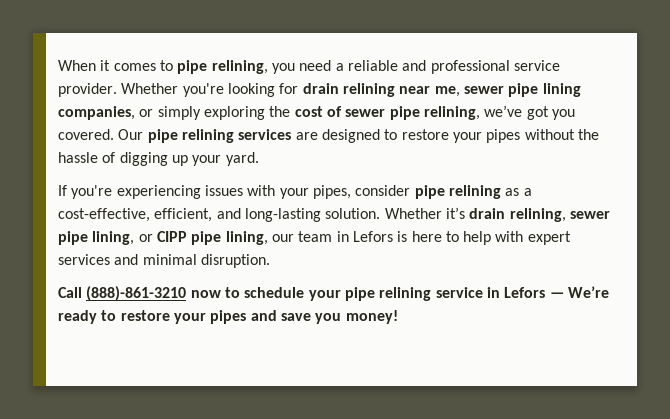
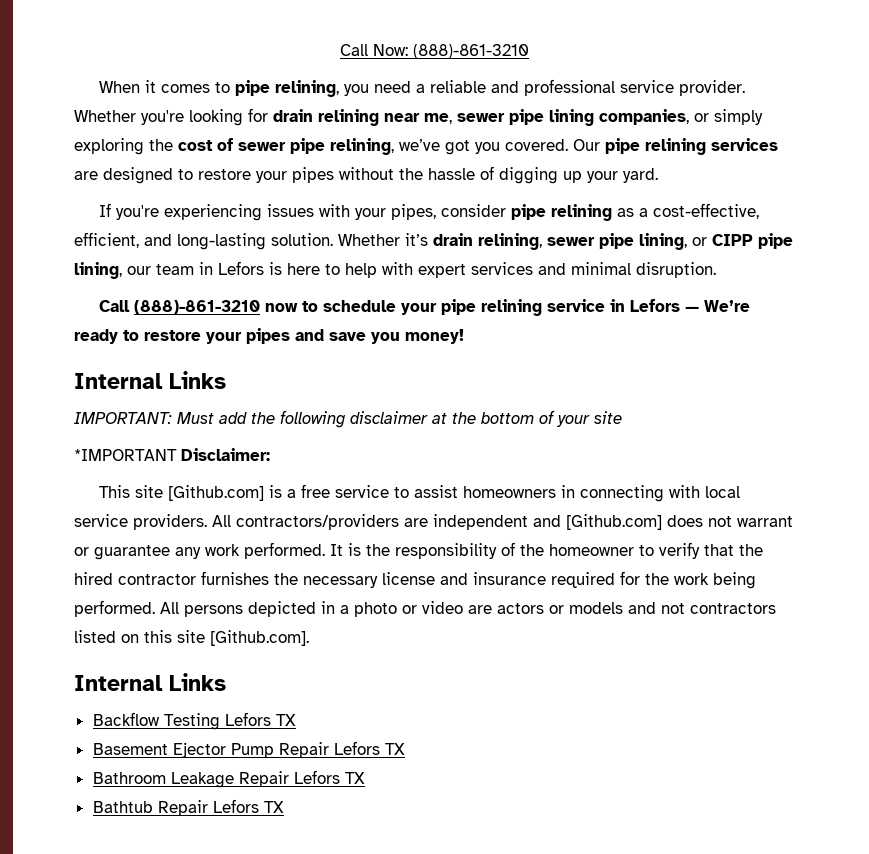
(58, 65) none -> [340,44,529,59] Call Now: (888)-861-3210 //
(398, 317) none -> [74,371,226,389] [74,410,622,428] [74,448,270,461] [99,484,741,502] [74,514,793,530] [74,542,763,560] [74,571,756,589] [74,600,776,617] [74,630,309,646] [74,673,226,691] [92,712,296,730] [92,741,405,758] [92,770,365,788] [92,799,284,816] // Internal Links // IMPORTANT: Must add the following disclaimer at the bottom of your site // *IMPORTANT Disclaimer: // This site [Github.com] is a free service to assist homeowners in connecting with local service providers. All contractors/providers are independent and [Github.com] does not warrant or guarantee any work performed. It is the responsibility of the homeowner to verify that the hired contractor furnishes the necessary license and insurance required for the work being performed. All persons depicted in a photo or video are actors or models and not contractors listed on this site [Github.com]. // Internal Links // Backflow Testing Lefors TX // Basement Ejector Pump Repair Lefors TX // Bathroom Leakage Repair Lefors TX // Bathtub Repair Lefors TX

